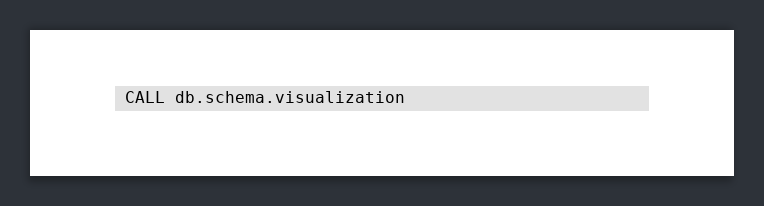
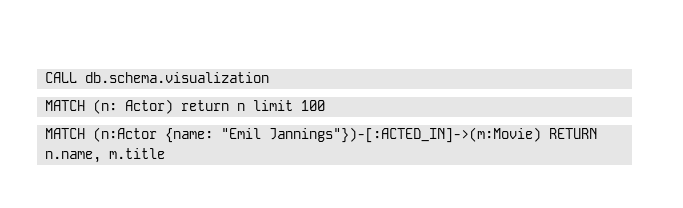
(405, 97) none -> [45,99,326,114] [45,127,598,143] [45,148,166,163] // MATCH (n: Actor) return n limit 100 // MATCH (n:Actor {name: "Emil Jannings"})-[:ACTED_IN]->(m:Movie) RETURN n.name, m.title

